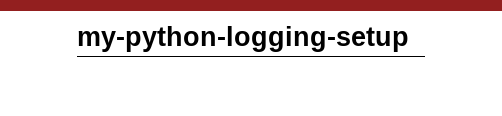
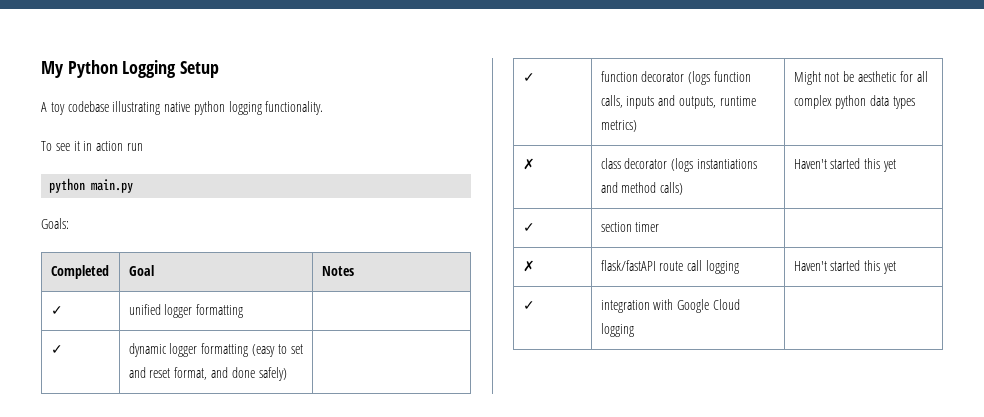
[77,26,409,52] my-python-logging-setup -> [41,60,220,78] [41,101,324,115] [41,141,143,151] [49,178,134,193] [41,218,69,229] [50,265,109,279] [128,265,154,276] [321,266,354,276] [50,306,63,315] [128,304,244,318] [50,345,63,354] [128,343,303,357] [128,367,287,381] [522,73,535,82] [600,71,752,85] [600,95,756,109] [600,120,637,132] [793,71,928,85] [793,95,916,109] [522,158,535,170] [600,158,758,172] [600,182,684,195] [793,158,897,172] [522,223,535,232] [600,222,660,232] [522,260,535,272] [600,260,740,274] [793,260,897,274] [522,301,535,310] [600,299,741,313] [600,323,634,337] My Python Logging Setup // A toy codebase illustrating native python logging functionality. // To see it in action run // python main.py // Goals: // Completed | Goal | Notes // ✓ | unified logger formatting | // ✓ | dynamic logger formatting (easy to set and reset format, and done safely) | // ✓ | function decorator (logs function calls, inputs and outputs, runtime metrics) | Might not be aesthetic for all complex python data types // ✗ | class decorator (logs instantiations and method calls) | Haven't started this yet // ✓ | section timer | // ✗ | flask/fastAPI route call logging | Haven't started this yet // ✓ | integration with Google Cloud logging |

